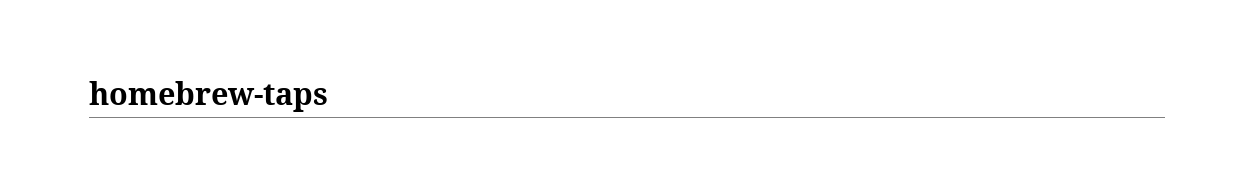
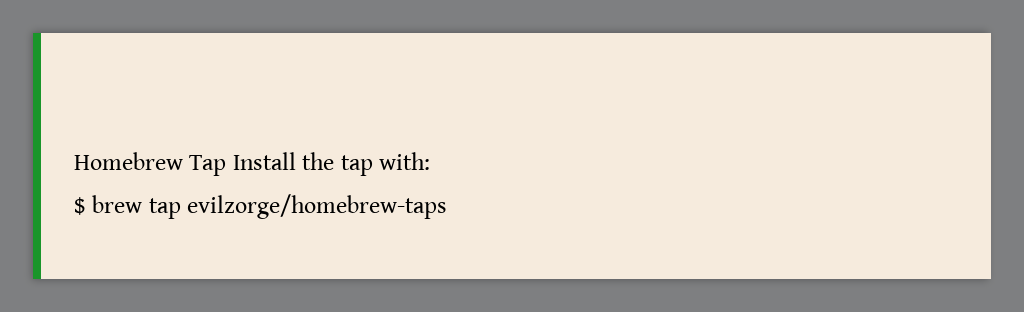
[89,81,328,112] homebrew-taps -> [74,152,431,176] [74,194,448,219] Homebrew Tap Install the tap with: // $ brew tap evilzorge/homebrew-taps

